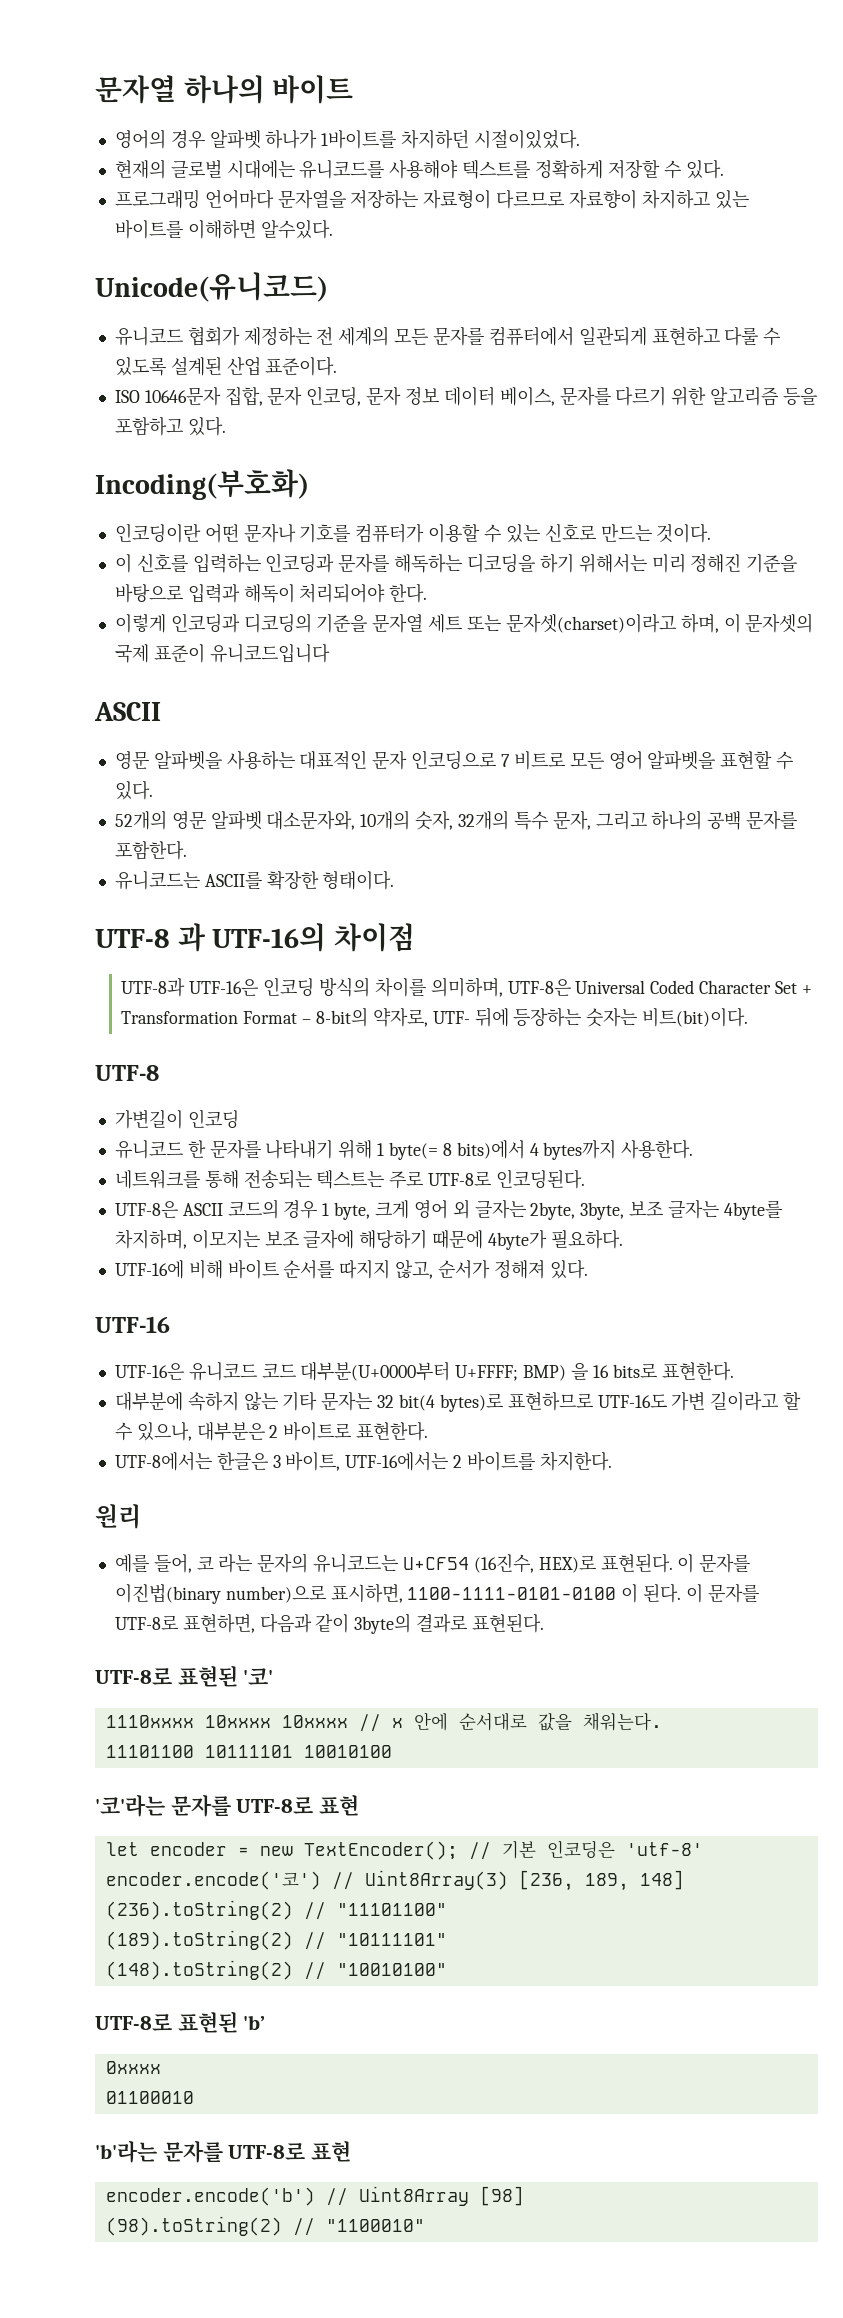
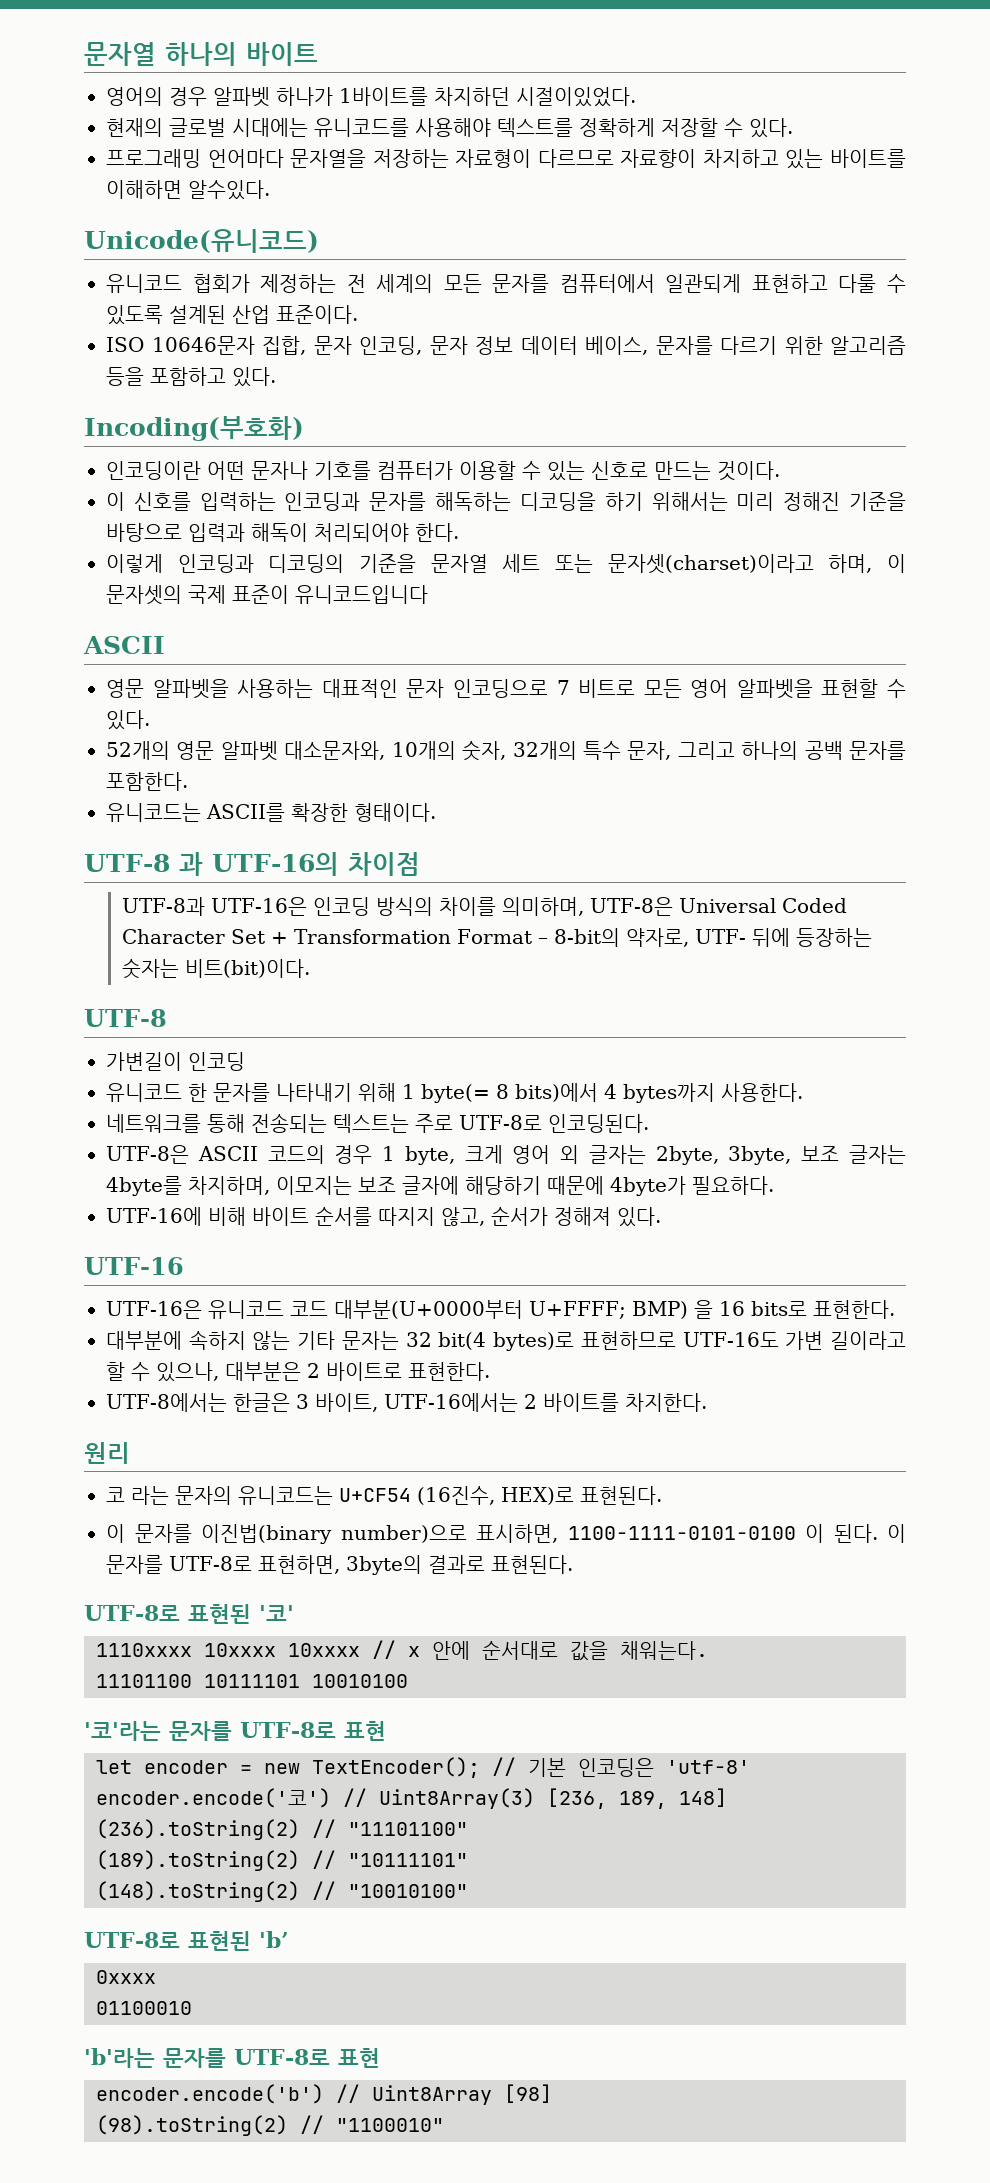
[114,1554,192,1573] 예를 들어, -> (130, 1453) none
(673, 1563) none -> (662, 1495) //
[259,1613,350,1633] 다음과 같이 -> (340, 1564) none

